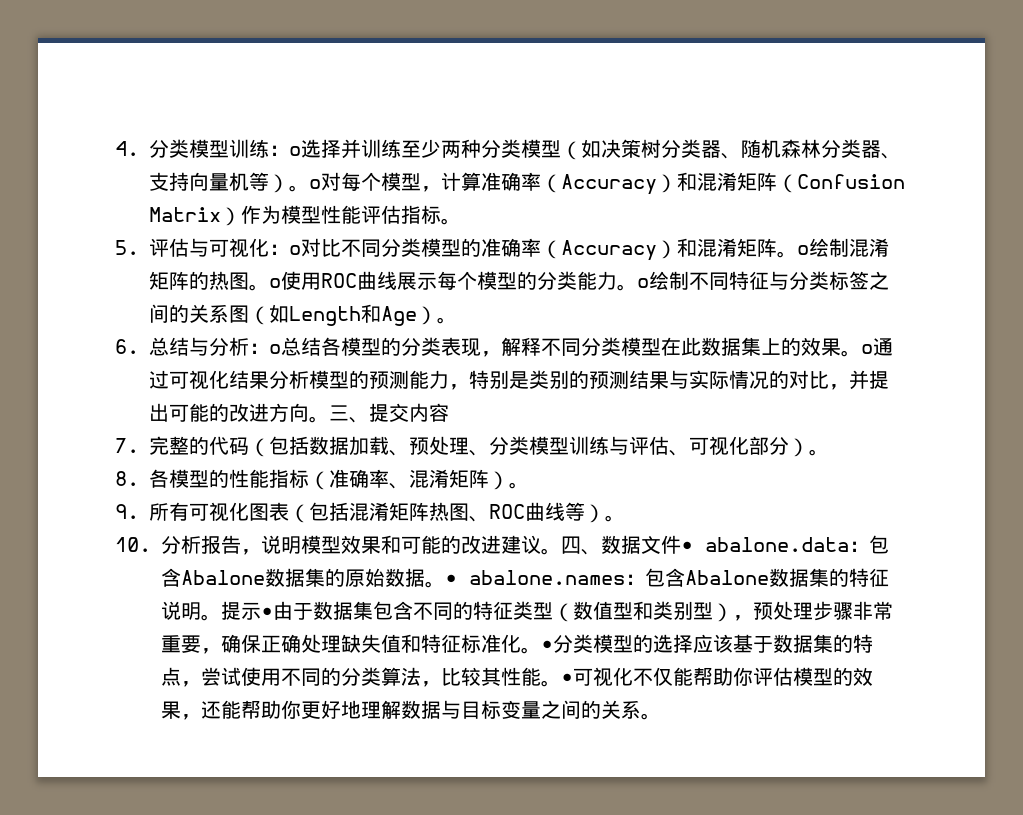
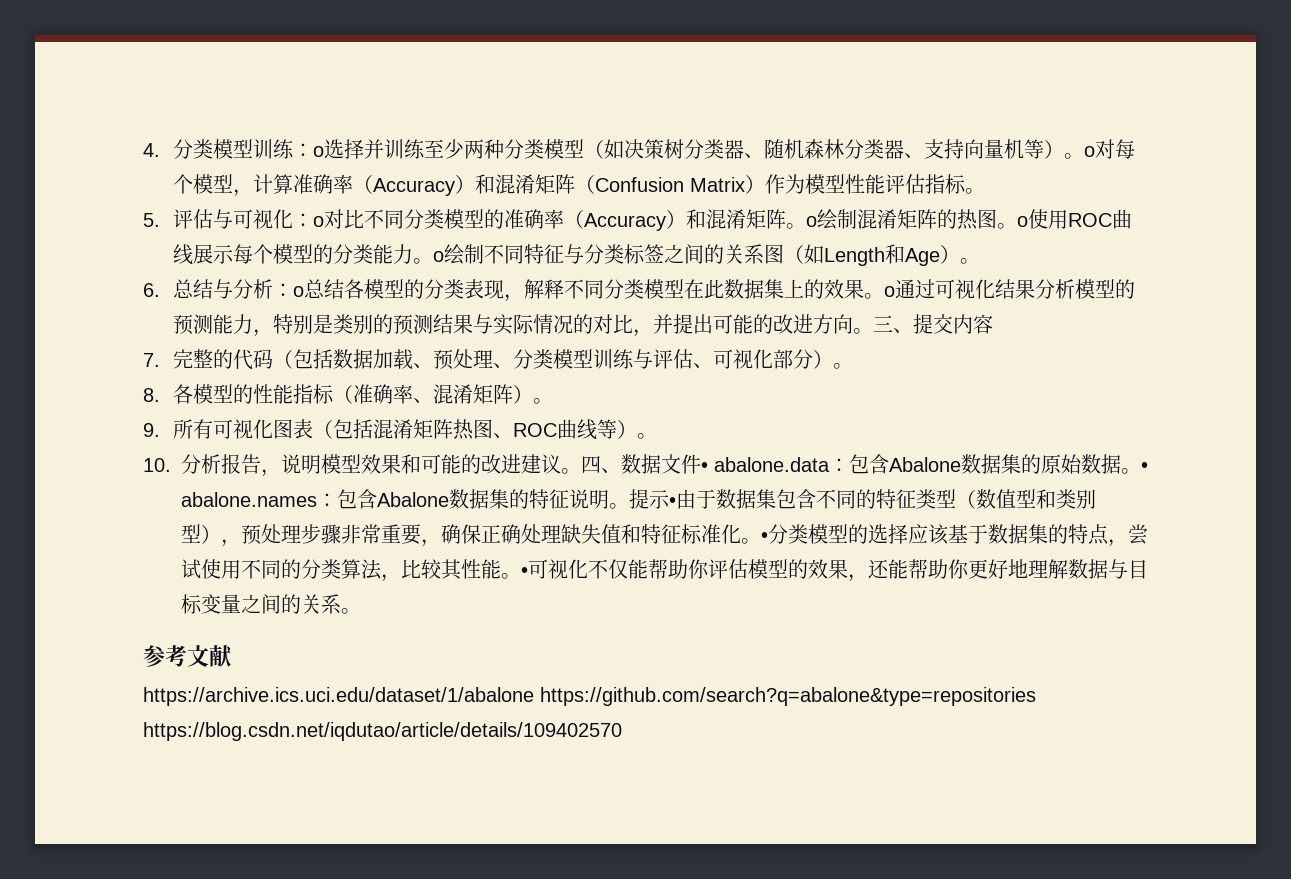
(661, 716) none -> [143,645,233,667] [143,687,1036,706] [143,722,622,741] // 参考文献 // https://archive.ics.uci.edu/dataset/1/abalone https://github.com/search?q=abalone&type=repositories https://blog.csdn.net/iqdutao/article/details/109402570

